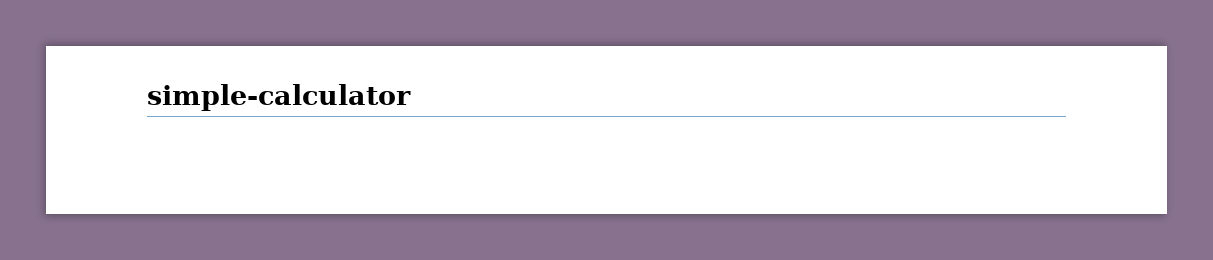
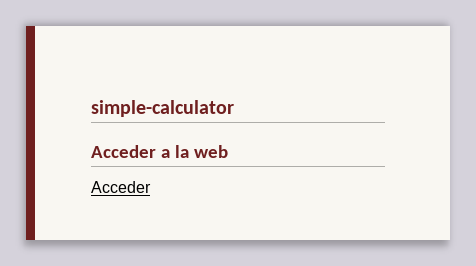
(411, 97) none -> [91,145,228,158] [91,181,151,193] // Acceder a la web // Acceder

